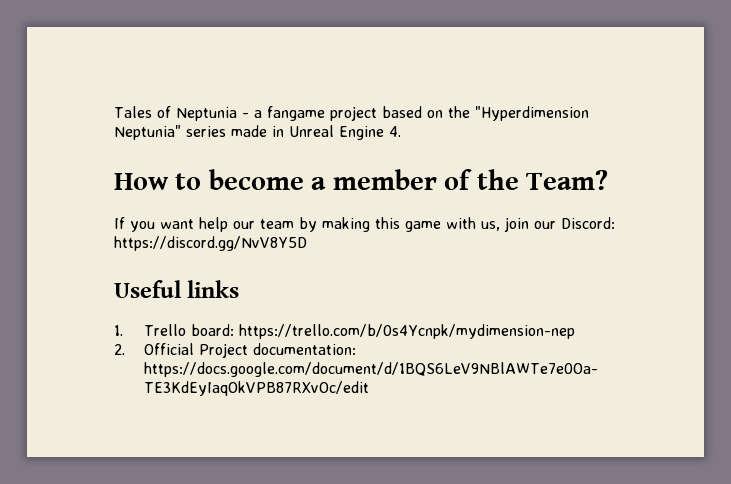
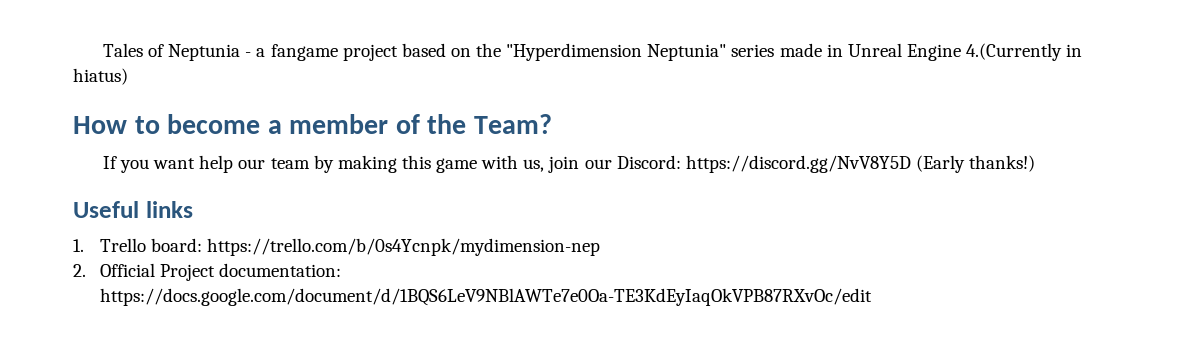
[389,126,401,137] 4. -> [966,43,1083,61] [73,68,128,85] 4.(Currently in hiatus)
(307, 243) none -> [915,155,1036,173] (Early thanks!)

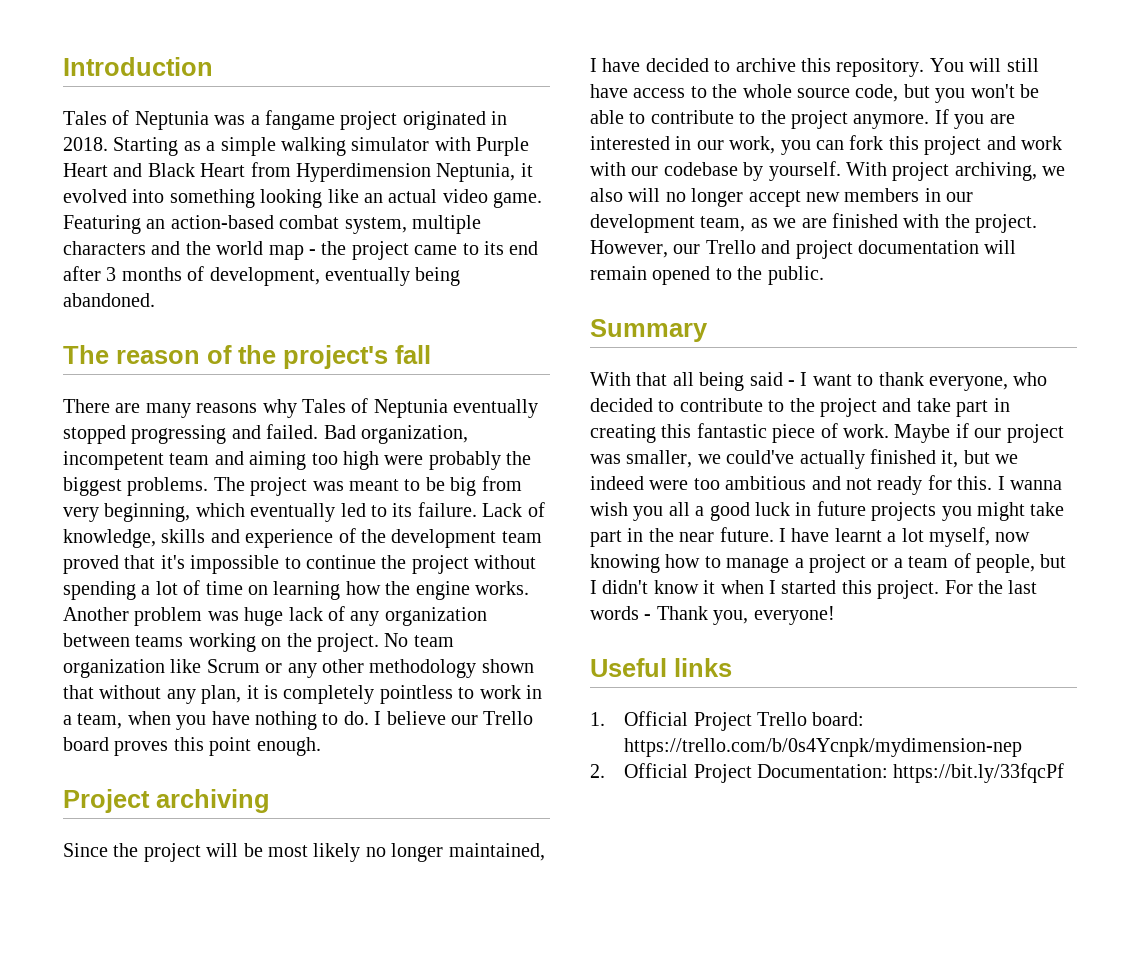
[102,43,252,61] Tales of Neptunia - -> [63,57,213,76] [63,110,246,130] Introduction // Tales of Neptunia was
[401,43,1083,61] [73,68,128,85] [73,114,552,134] [102,155,1036,173] based on the "Hyperdimension Neptunia" series made in Unreal Engine 4.(Currently in hiatus) // How to become a member of the Team? // If you want help our team by making this game with us, join our Discord: https://discord.gg/NvV8Y5D (Early thanks!) -> [402,111,508,130] [63,137,530,156] [63,162,533,182] [63,189,543,208] [63,215,481,234] [63,241,539,260] [63,266,461,286] [63,293,155,307] [63,345,431,369] [63,398,539,418] [63,424,468,444] [63,451,532,470] [63,476,522,496] [63,502,545,522] [63,528,542,548] [63,555,537,574] [63,580,529,600] [63,606,487,626] [63,633,454,652] [63,659,534,678] [63,685,542,704] [63,711,534,730] [63,737,321,756] [63,789,270,813] [63,843,545,862] [590,58,1039,77] [590,84,1039,103] [590,109,1015,129] [590,135,1062,155] [590,161,1066,181] [590,188,974,207] [590,213,1038,233] [590,240,1017,259] [590,266,824,285] [590,319,708,342] [590,372,1048,391] [590,398,1010,417] [590,423,1064,443] [590,449,1019,469] [590,475,1062,495] [590,501,1065,521] [590,527,1031,547] [590,553,1067,573] [590,580,1038,599] [590,606,835,625] originated in 2018. Starting as a simple walking simulator with Purple Heart and Black Heart from Hyperdimension Neptunia, it evolved into something looking like an actual video game. Featuring an action-based combat system, multiple characters and the world map - the project came to its end after 3 months of development, eventually being abandoned. // The reason of the project's fall // There are many reasons why Tales of Neptunia eventually stopped progressing and failed. Bad organization, incompetent team and aiming too high were probably the biggest problems. The project was meant to be big from very beginning, which eventually led to its failure. Lack of knowledge, skills and experience of the development team proved that it's impossible to continue the project without spending a lot of time on learning how the engine works. Another problem was huge lack of any organization between teams working on the project. No team organization like Scrum or any other methodology shown that without any plan, it is completely pointless to work in a team, when you have nothing to do. I believe our Trello board proves this point enough. // Project archiving // Since the project will be most likely no longer maintained, I have decided to archive this repository. You will still have access to the whole source code, but you won't be able to contribute to the project anymore. If you are interested in our work, you can fork this project and work with our codebase by yourself. With project archiving, we also will no longer accept new members in our development team, as we are finished with the project. However, our Trello and project documentation will remain opened to the public. // Summary // With that all being said - I want to thank everyone, who decided to contribute to the project and take part in creating this fantastic piece of work. Maybe if our project was smaller, we could've actually finished it, but we indeed were too ambitious and not ready for this. I wanna wish you all a good luck in future projects you might take part in the near future. I have learnt a lot myself, now knowing how to manage a project or a team of people, but I didn't know it when I started this project. For the last words - Thank you, everyone!
(84, 245) none -> [624,711,752,731] Official Project
[218,263,341,277] [99,288,872,306] documentation: https://docs.google.com/document/d/1BQS6LeV9NBlAWTe7e0Oa-TE3KdEyIaqOkVPB87RXvOc/edit -> [757,763,1065,783] Documentation: https://bit.ly/33fqcPf

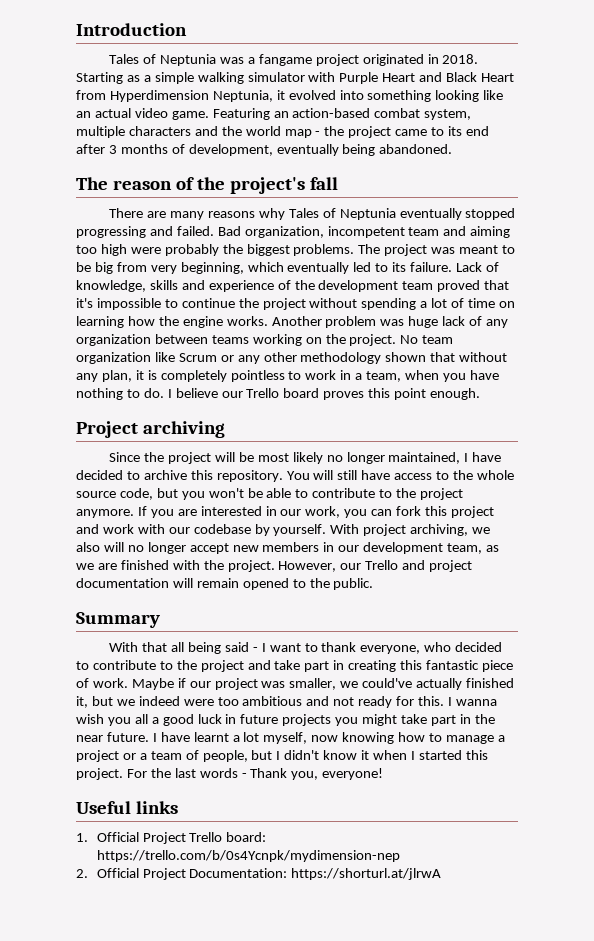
[893,763,1065,783] https://bit.ly/33fqcPf -> [291,868,442,880] https://shorturl.at/jlrwA

